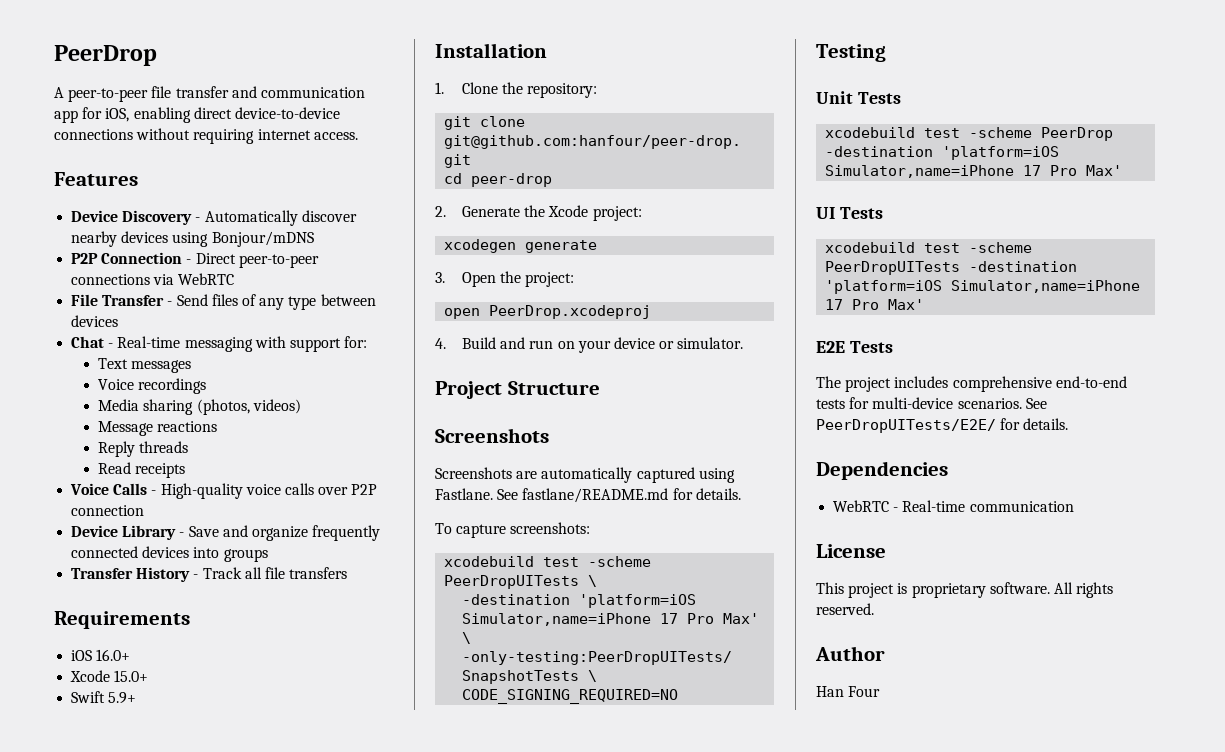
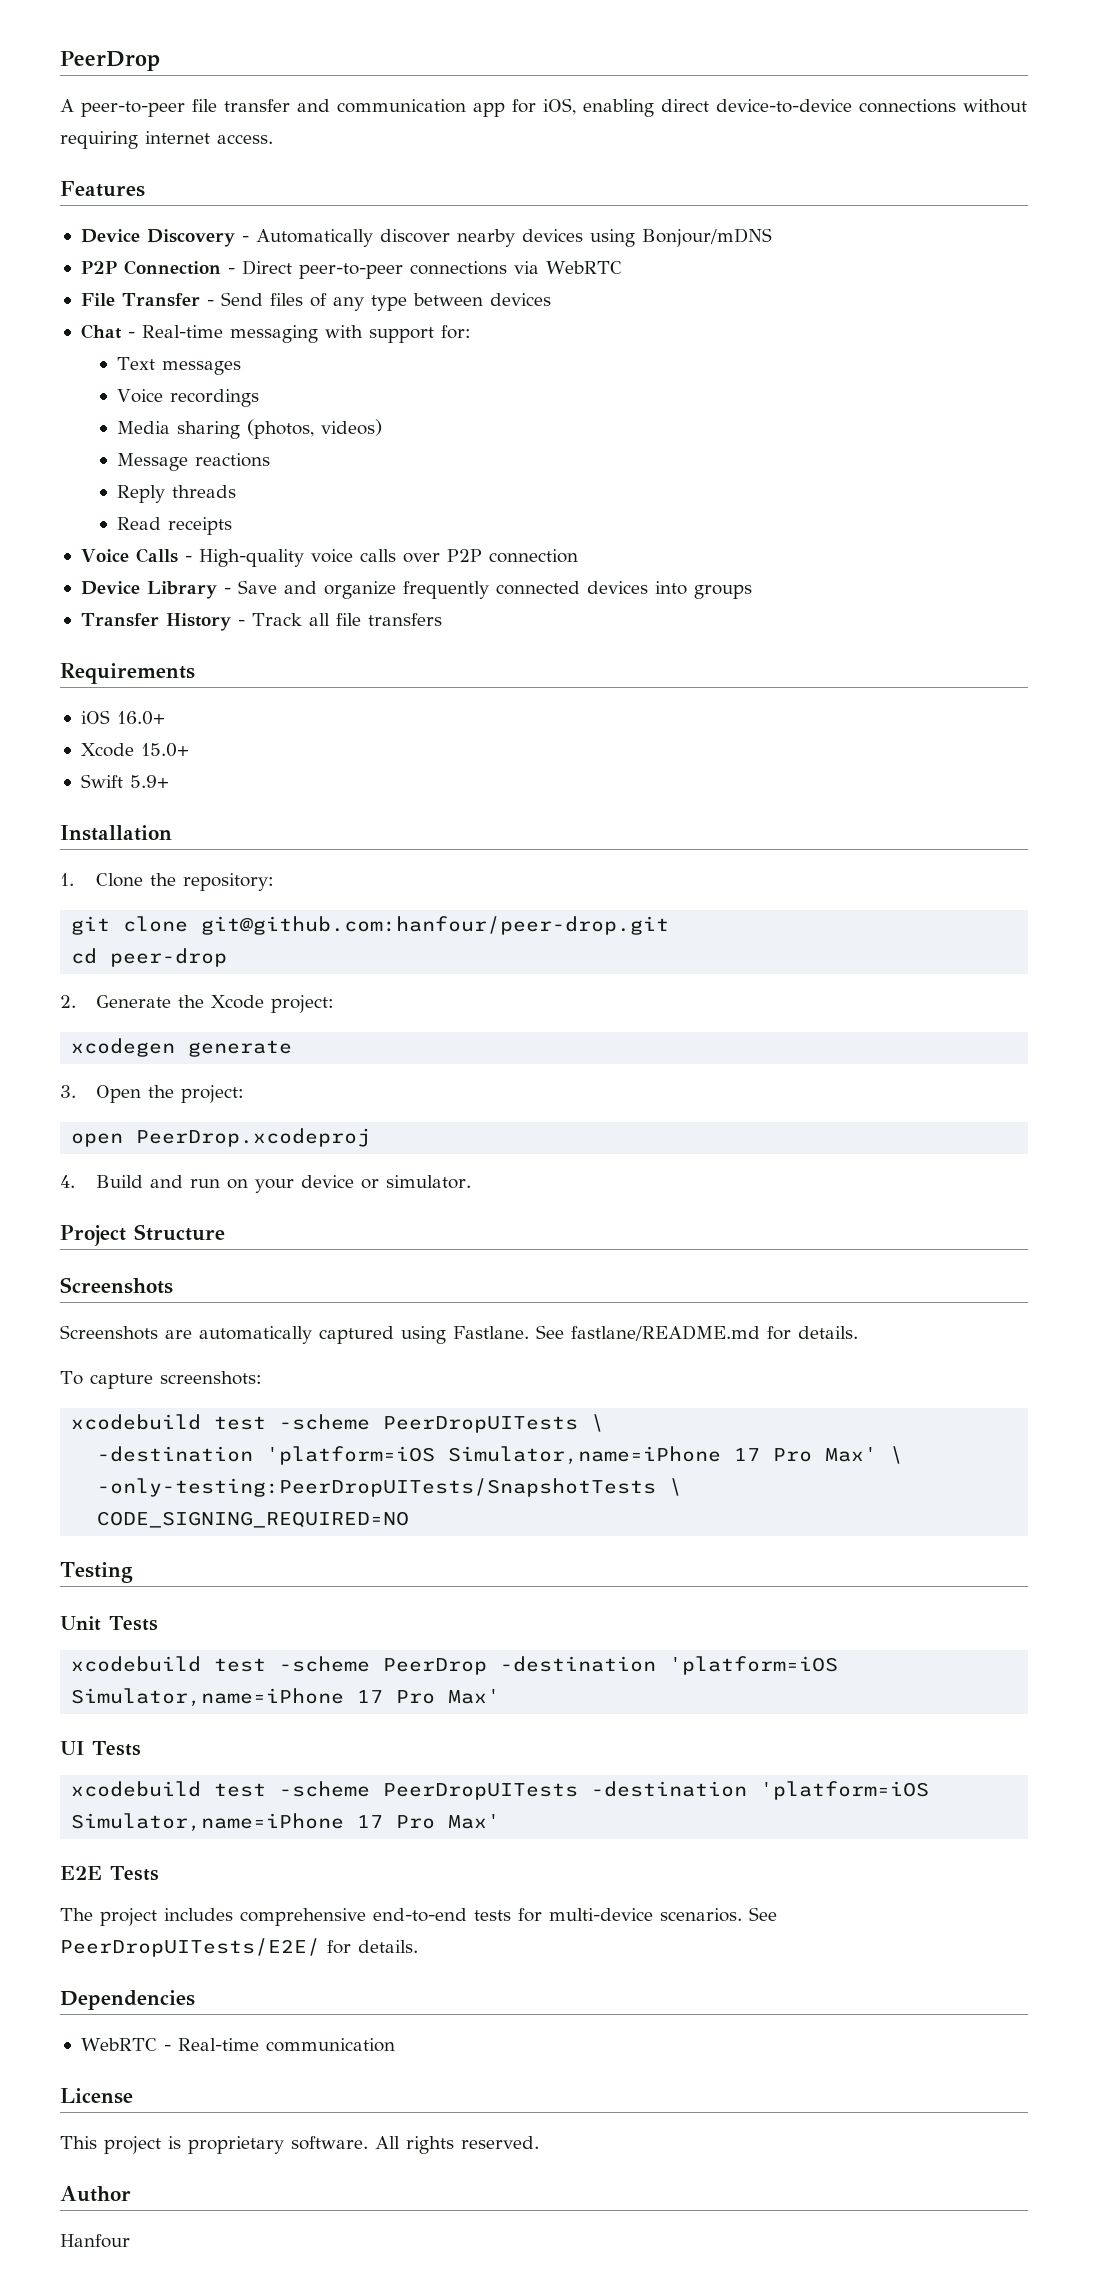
[816,686,881,697] Han Four -> [60,2234,130,2248] Hanfour

